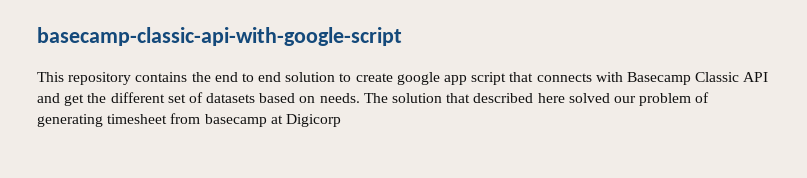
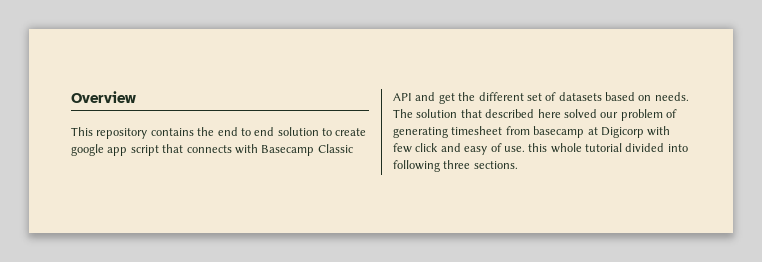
[37,27,402,46] basecamp-classic-api-with-google-script -> [71,91,136,103] Overview
(341, 120) none -> [647,126,671,136] [393,143,688,155] [393,160,518,172] with few click and easy of use. this whole tutorial divided into following three sections.

